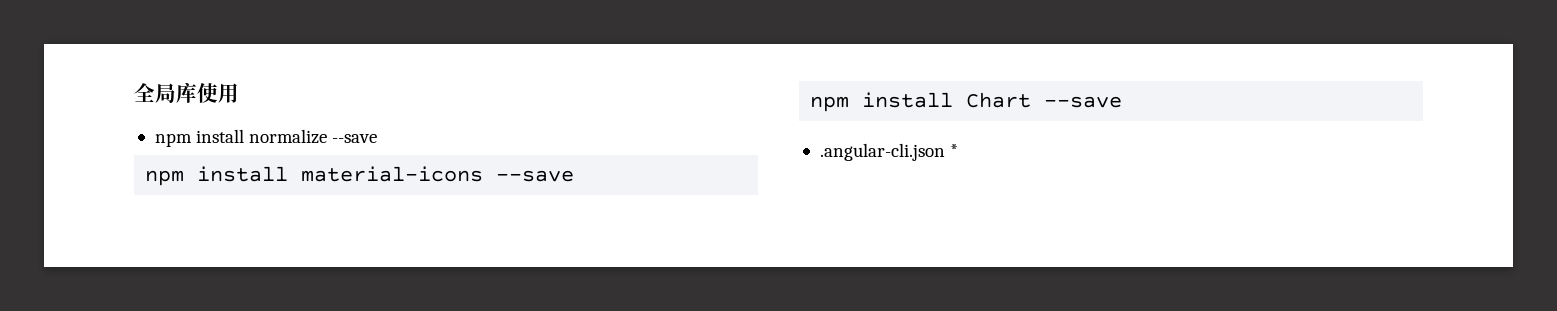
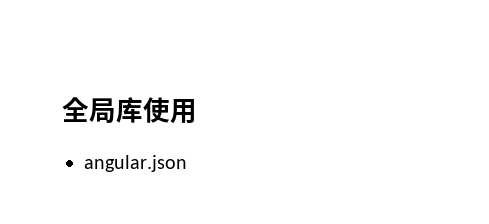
[154,129,378,147] [145,166,575,186] [810,92,1123,112] [819,143,959,161] npm install normalize --save // npm install material-icons --save // npm install Chart --save // .angular-cli.json * -> [84,155,187,172] angular.json

